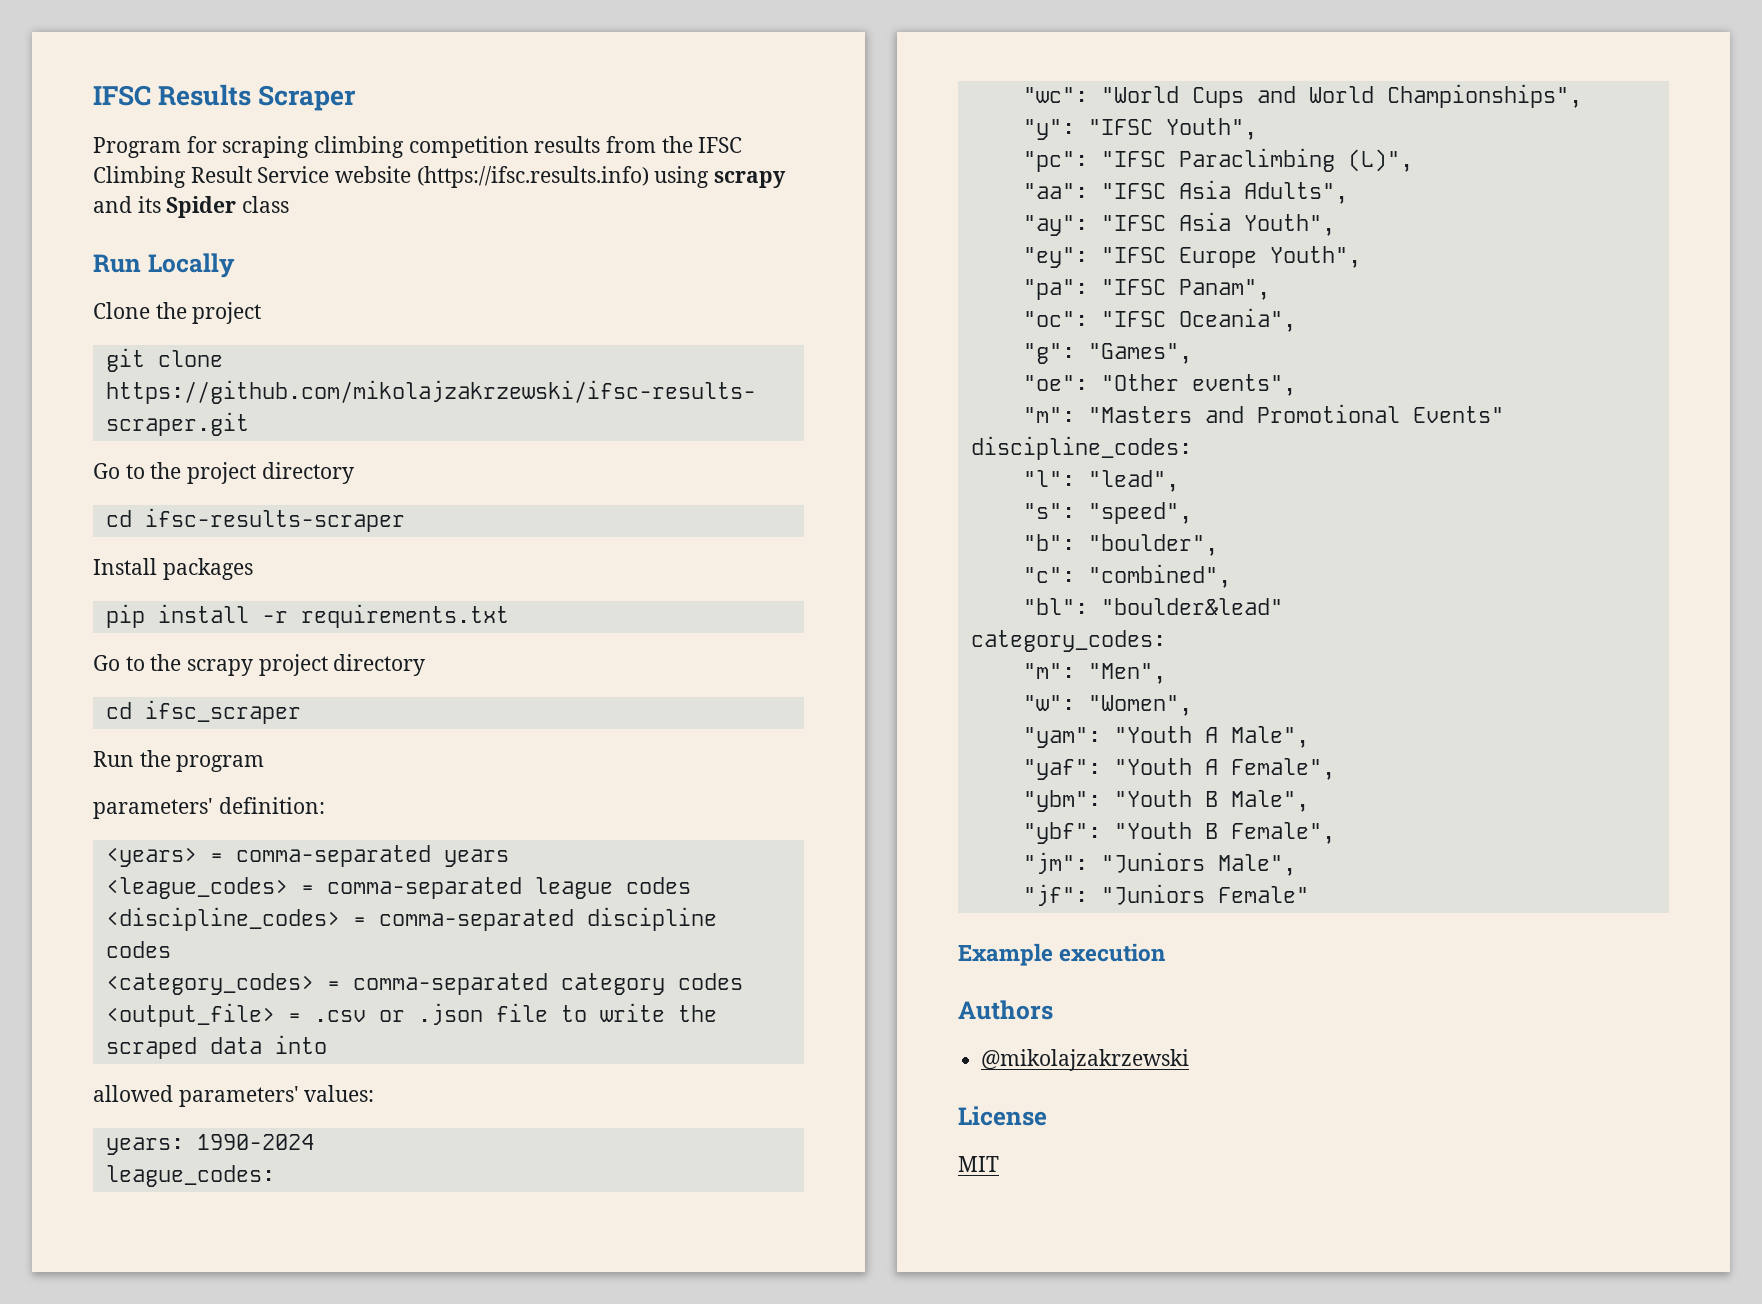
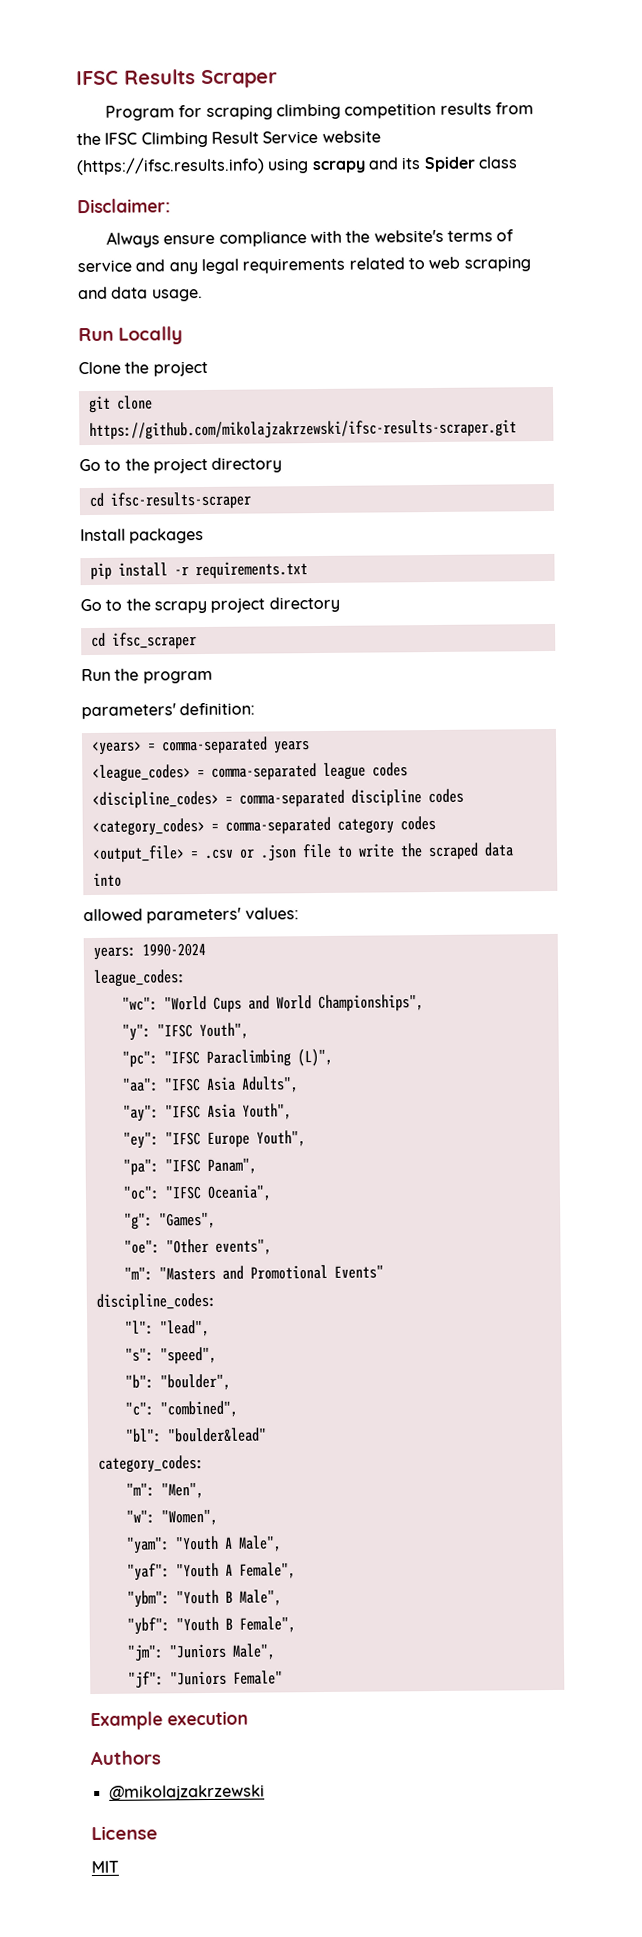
(290, 204) none -> [77,198,171,214] [106,229,515,248] [77,256,531,275] [78,286,203,302] // Disclaimer: // Always ensure compliance with the website's terms of service and any legal requirements related to web scraping and data usage.

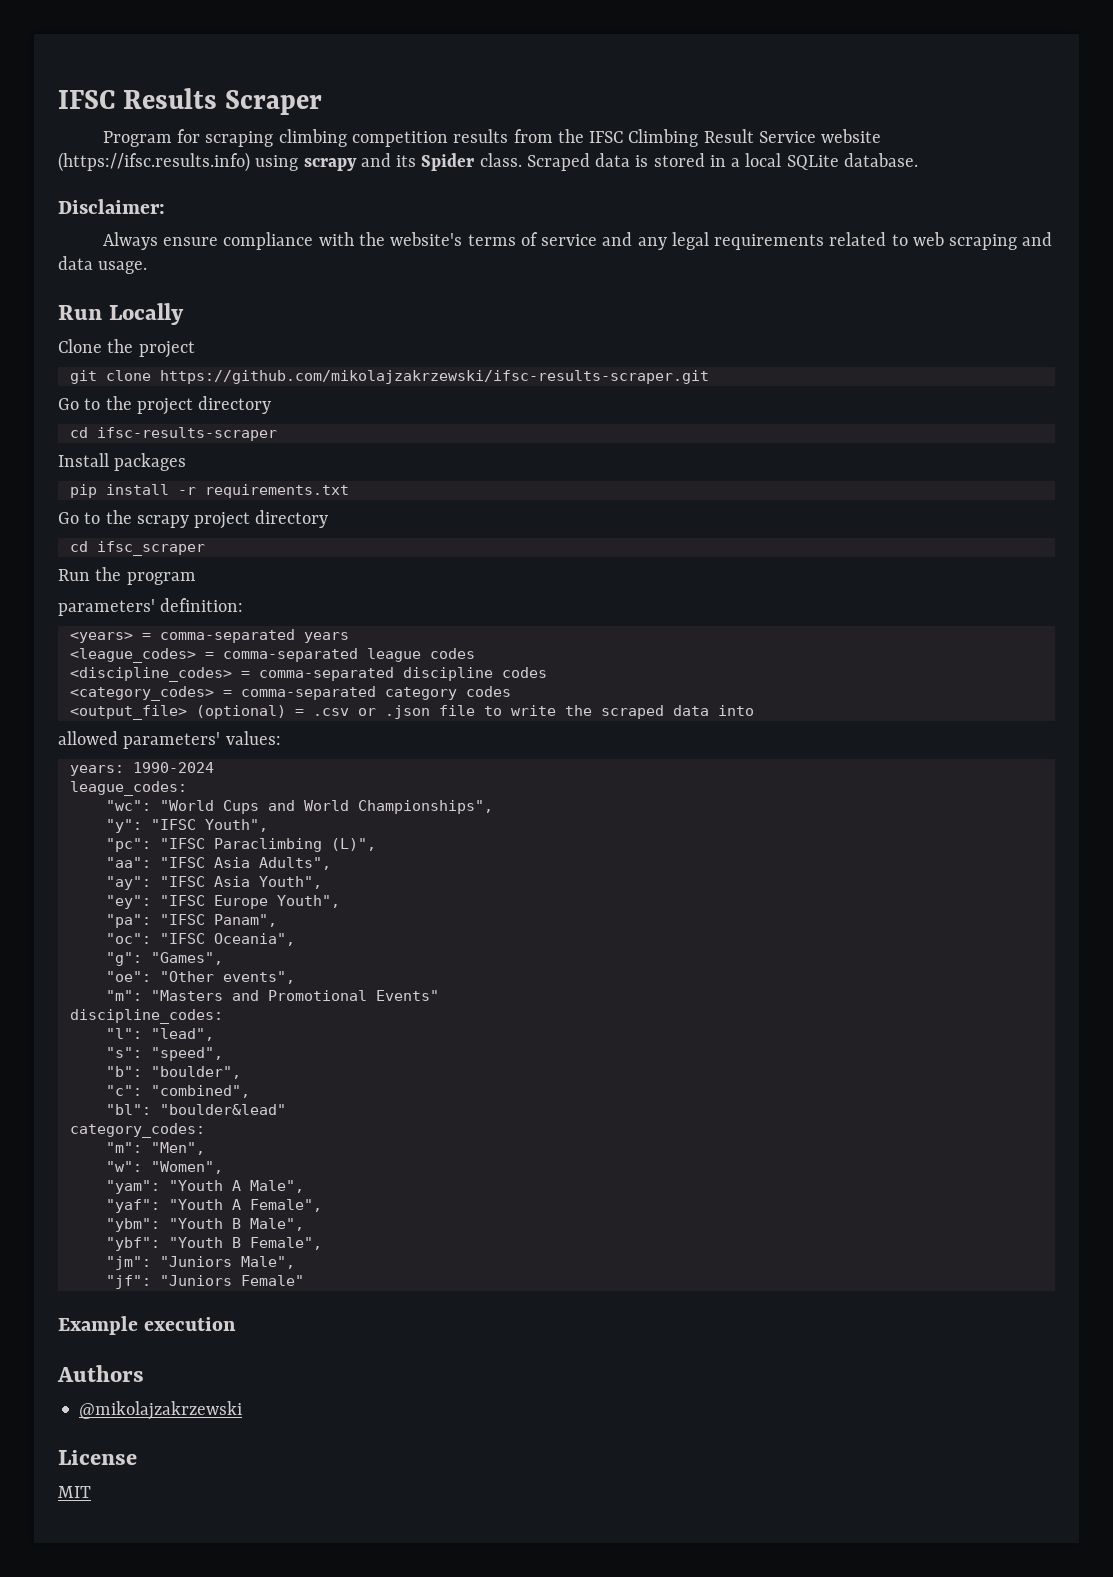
[477,156,518,169] class -> [479,153,918,171] class. Scraped data is stored in a local SQLite database.
(185, 854) none -> [195,705,286,719] (optional)

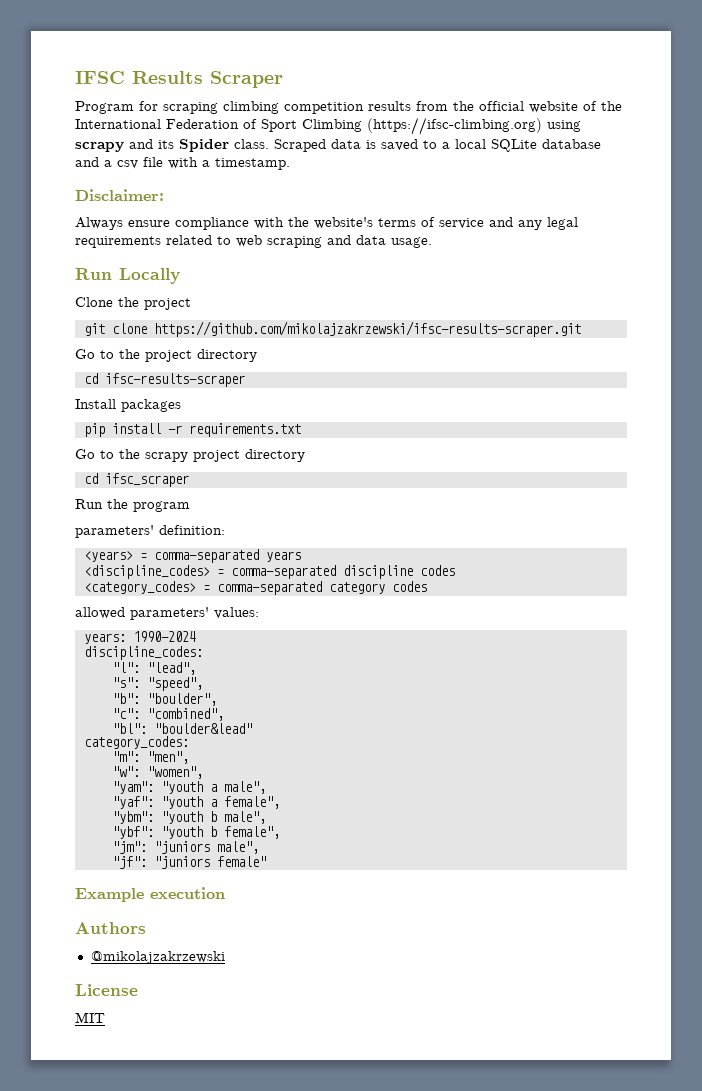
[589,129,882,147] [58,152,250,172] IFSC Climbing Result Service website (https://ifsc.results.info) -> [479,101,622,113] [75,117,542,135] official website of the International Federation of Sport Climbing (https://ifsc-climbing.org)
[653,153,726,167] stored in -> [381,139,437,151] saved to
[843,153,918,167] database. -> [542,139,601,149] [75,157,290,170] database and a csv file with a timestamp.
[69,648,475,663] // <league_codes> = comma-separated league codes -> (301, 556) none
[69,705,754,720] // <output_file> (optional) = .csv or .json file to write the scraped data into -> (427, 586) none
[69,781,187,796] [105,800,493,814] [105,819,268,833] [105,838,376,852] [105,857,331,870] [105,876,322,890] [105,895,340,909] [105,914,277,928] [105,933,295,946] [105,952,223,966] [105,971,295,984] [105,990,439,1001] // league_codes: // "wc": "World Cups and World Championships", // "y": "IFSC Youth", // "pc": "IFSC Paraclimbing (L)", // "aa": "IFSC Asia Adults", // "ay": "IFSC Asia Youth", // "ey": "IFSC Europe Youth", // "pa": "IFSC Panam", // "oc": "IFSC Oceania", // "g": "Games", // "oe": "Other events", // "m": "Masters and Promotional Events" -> (196, 636) none
[150,1142,205,1155] "Men", -> [146,751,189,764] "men",
[150,1161,223,1174] "Women", -> [146,766,203,779] "women",
[168,1180,304,1193] [105,1199,322,1213] [105,1218,304,1232] [105,1237,322,1251] "Youth A Male", // "yaf": "Youth A Female", // "ybm": "Youth B Male", // "ybf": "Youth B Female", -> [160,781,266,794] [111,796,280,809] [111,811,266,824] [111,826,280,839] "youth a male", // "yaf": "youth a female", // "ybm": "youth b male", // "ybf": "youth b female",
[159,1256,295,1269] "Juniors Male", -> [153,841,259,854] "juniors male",
[159,1275,304,1286] "Juniors Female" -> [153,856,266,869] "juniors female"

